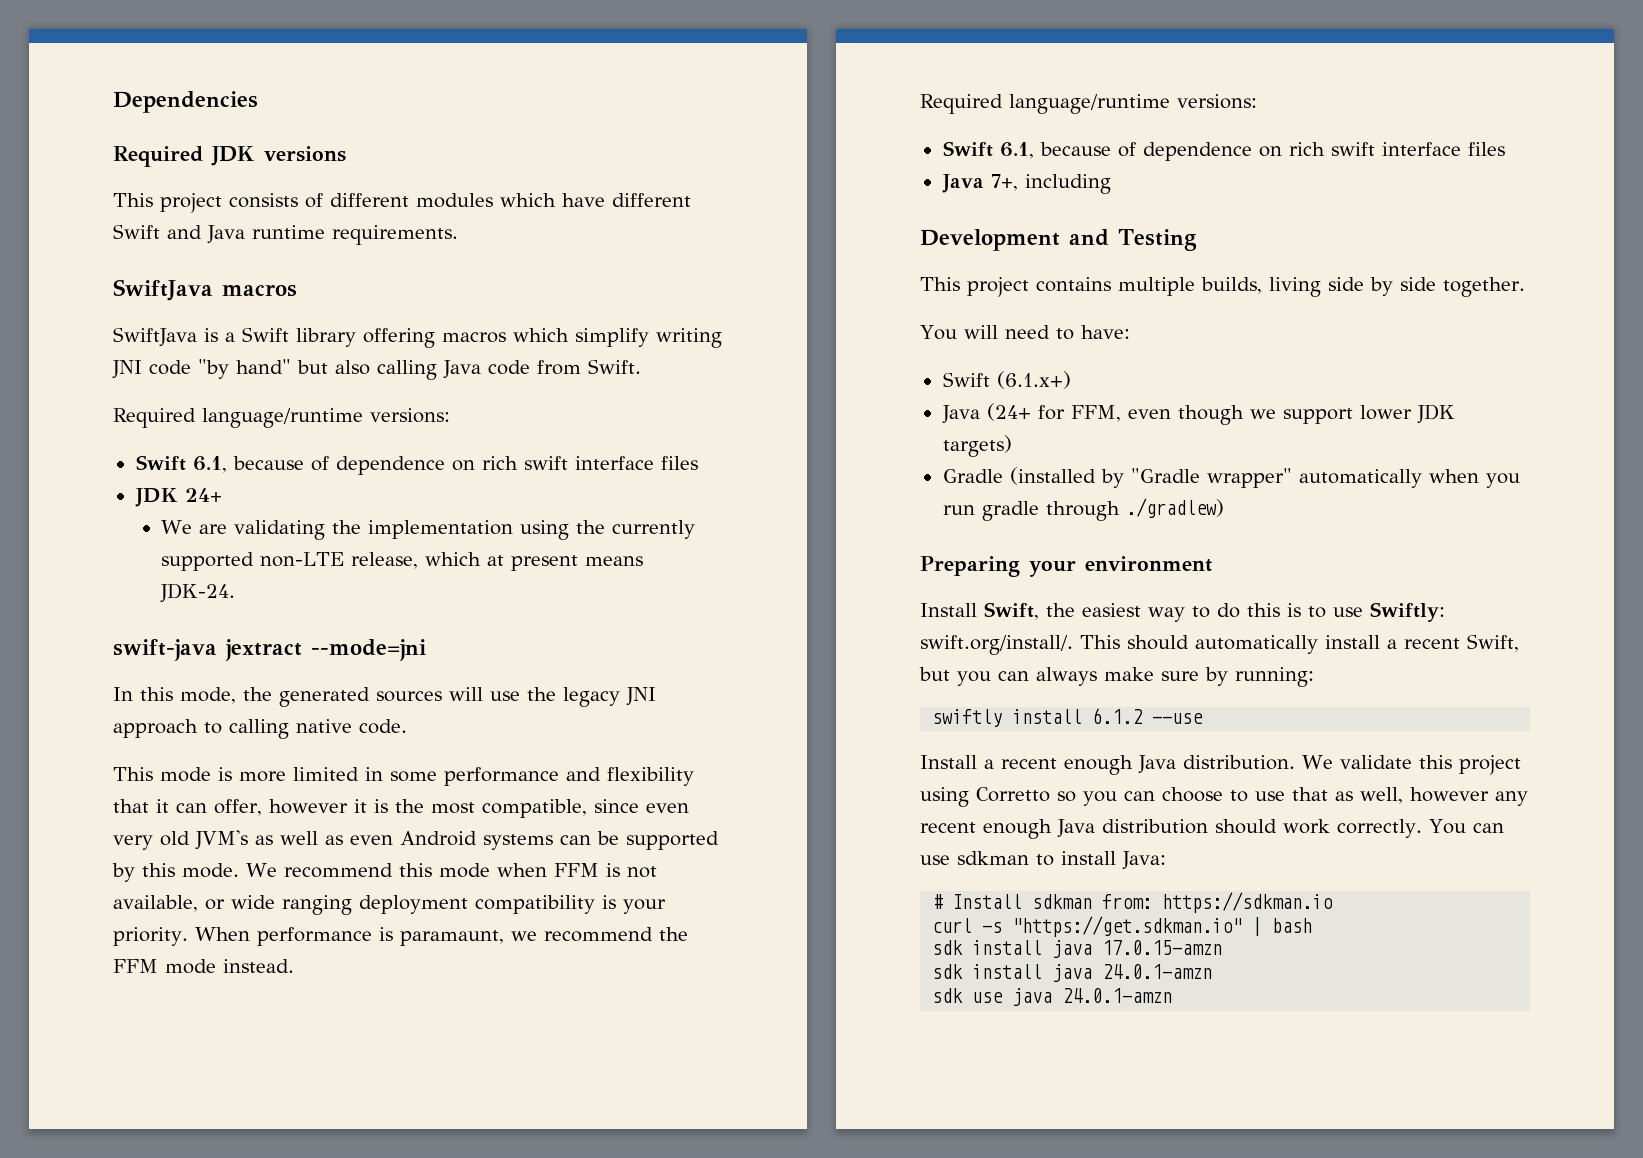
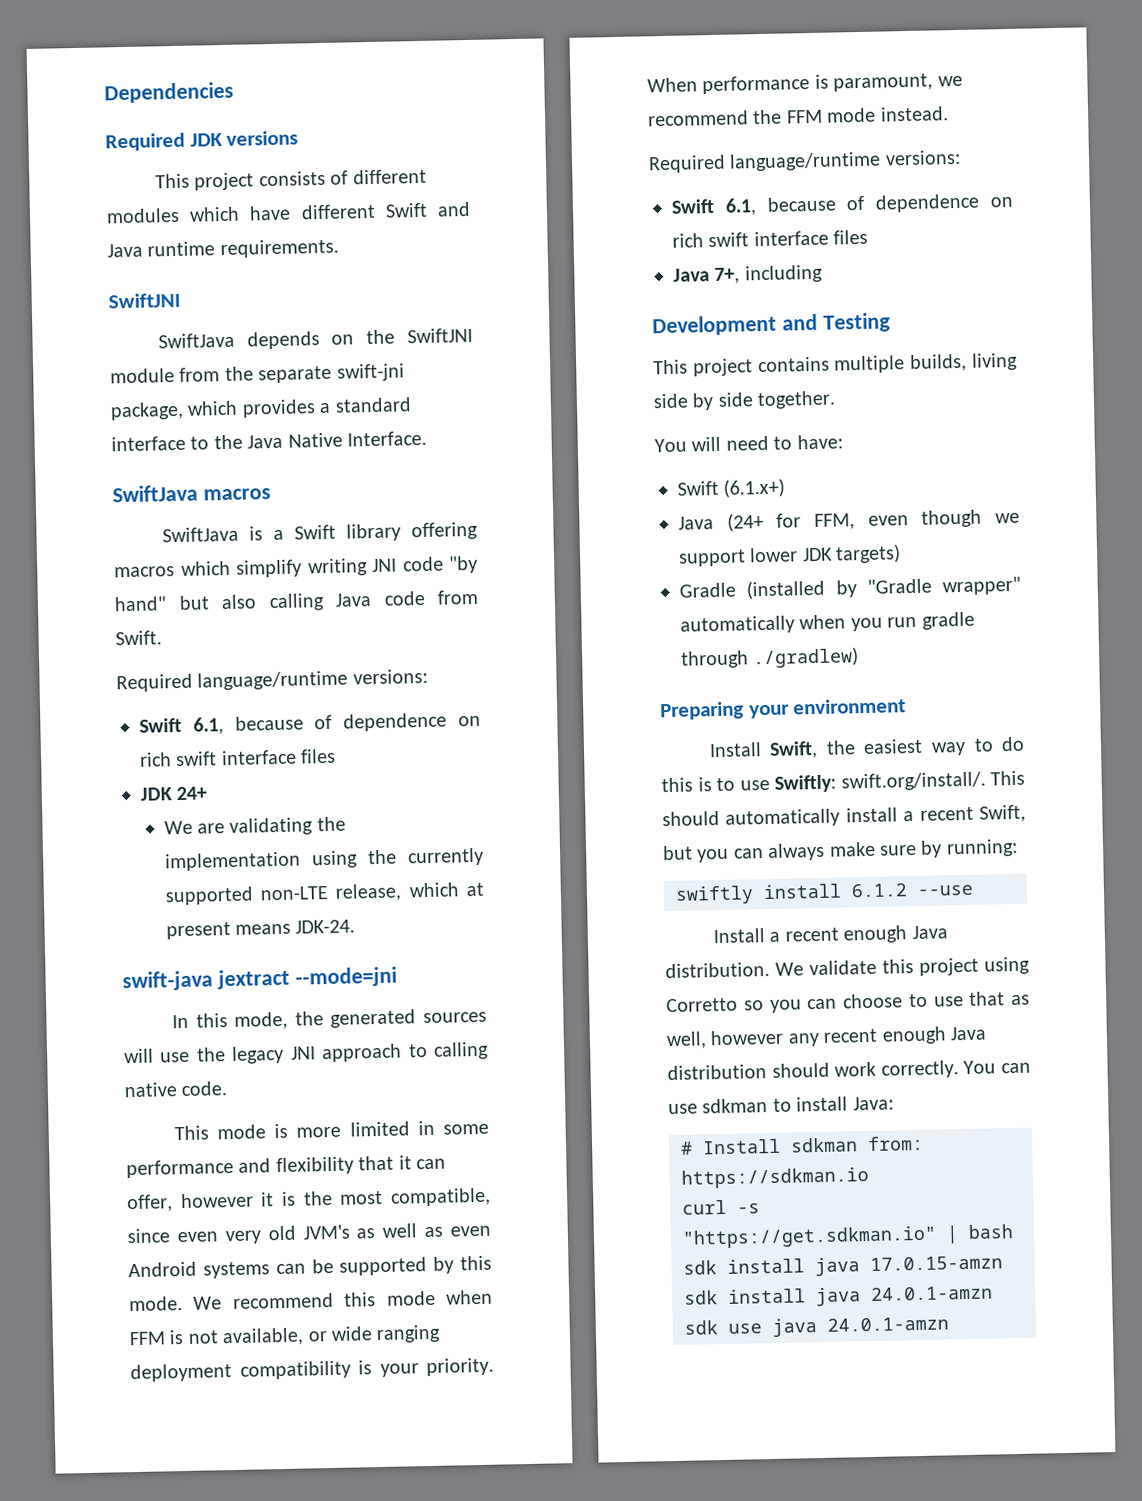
(458, 235) none -> [108,292,181,309] [157,327,473,350] [110,363,405,384] [110,397,412,421] [111,430,427,452] // SwiftJNI // SwiftJava depends on the SwiftJNI module from the separate swift-jni package, which provides a standard interface to the Java Native Interface.
[399,930,504,946] paramaunt, -> [833,73,934,92] paramount,

